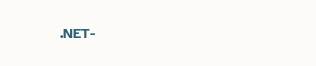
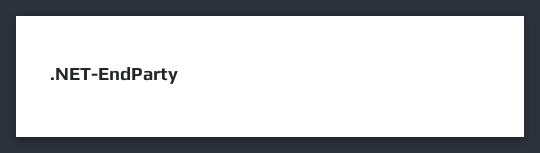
[60,29,95,38] .NET- -> [50,67,178,84] .NET-EndParty

